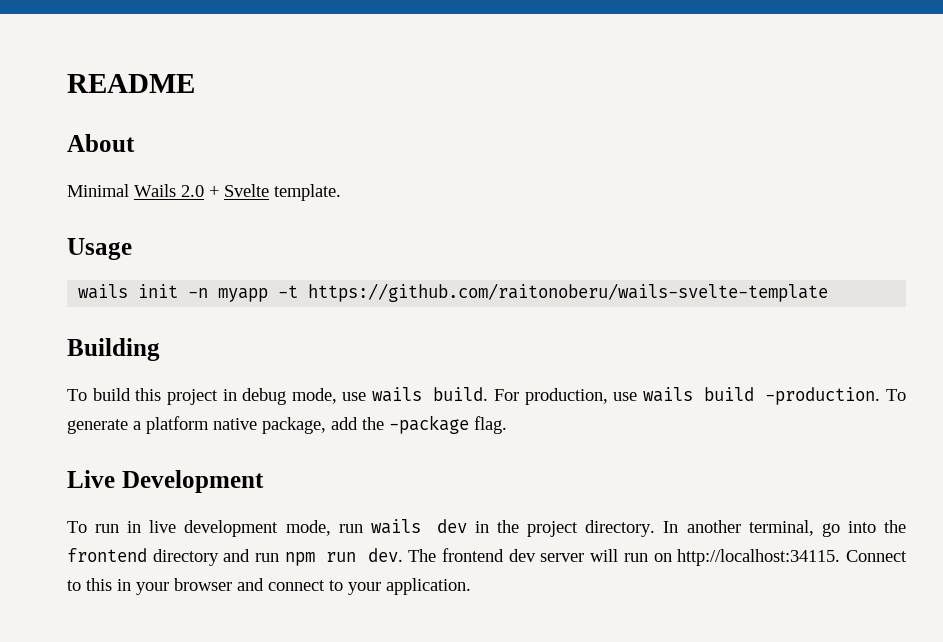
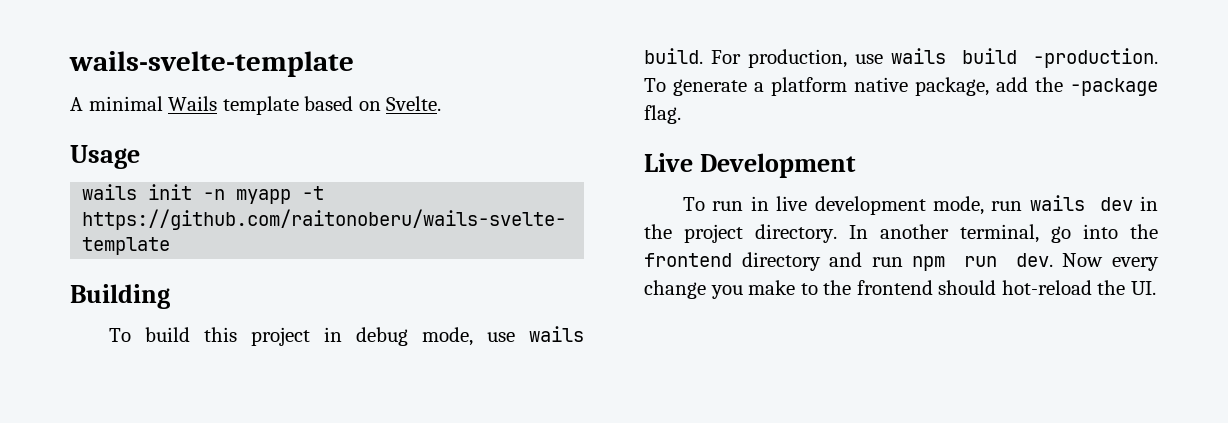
[67,74,195,93] [67,134,135,152] [67,184,341,201] README // About // Minimal Wails 2.0 + Svelte template. -> [69,51,354,77] [70,96,442,115] wails-svelte-template // A minimal Wails template based on Svelte.
[408,548,908,566] [67,578,471,595] The frontend dev server will run on http://localhost:34115. Connect to this in your browser and connect to your application. -> [1062,253,1159,271] [644,280,1156,299] Now every change you make to the frontend should hot-reload the UI.

